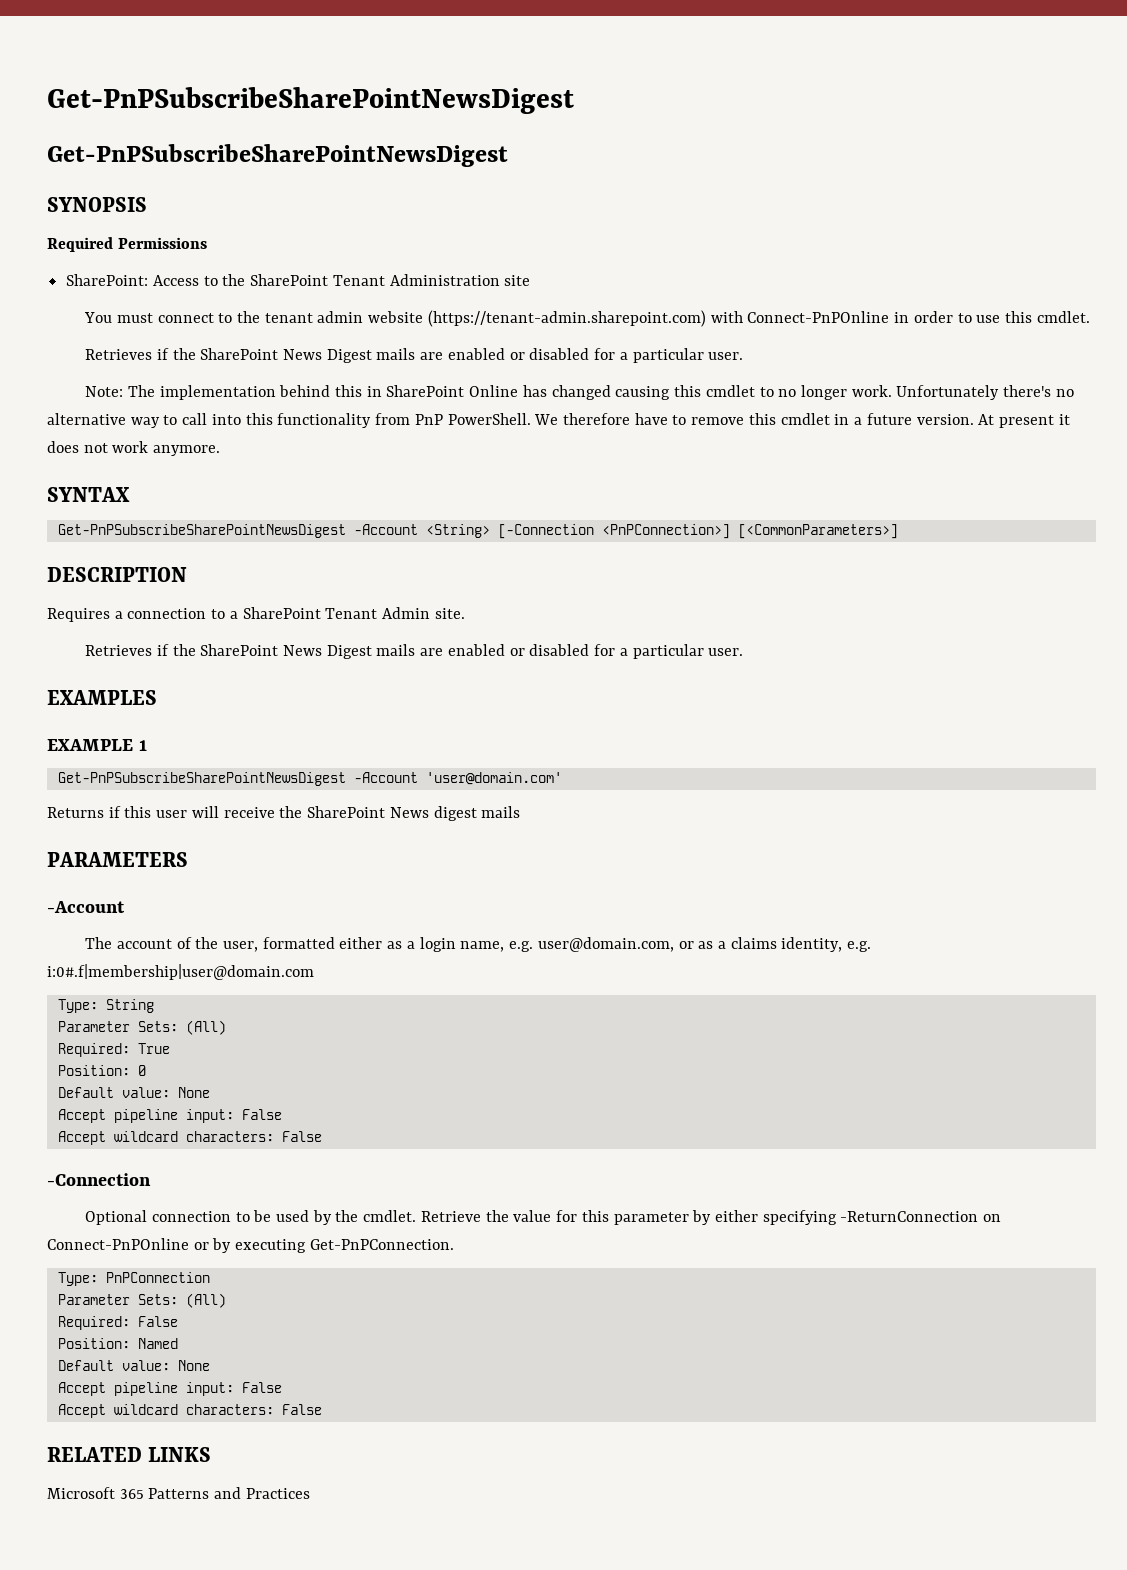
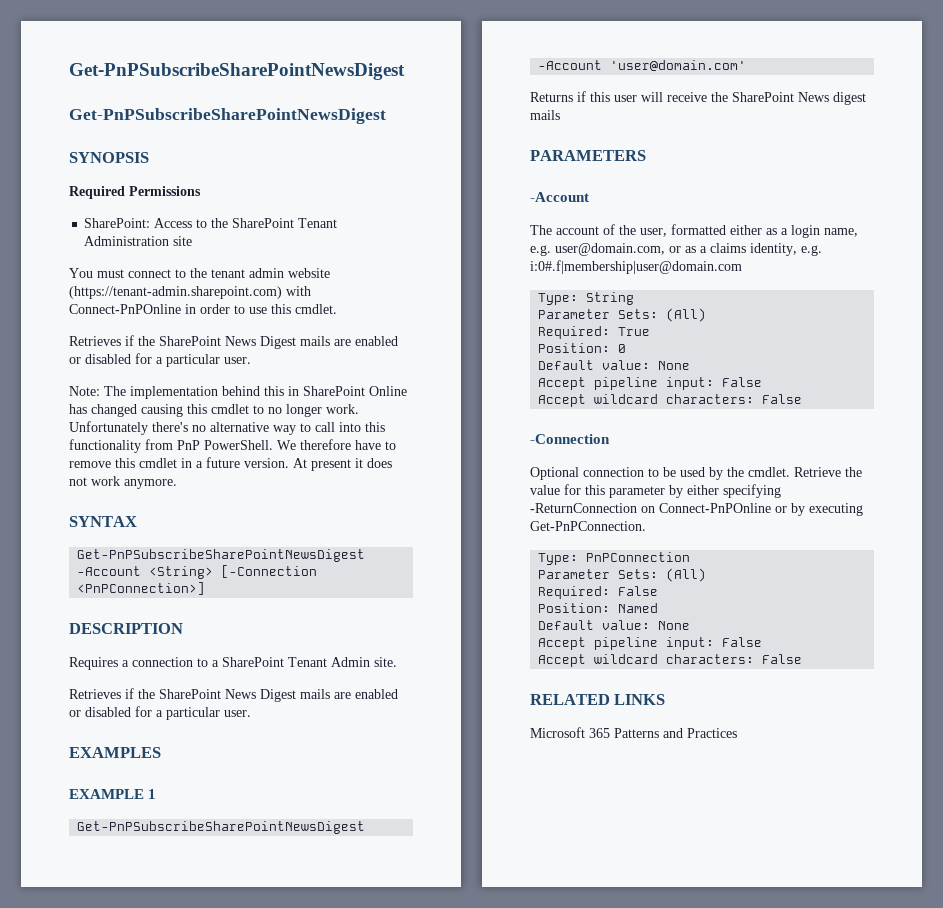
[737,524,898,539] [<CommonParameters>] -> (206, 588) none

